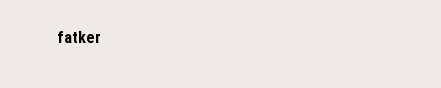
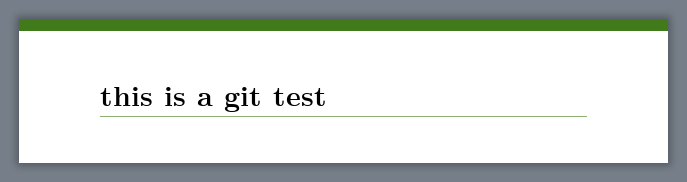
[57,31,101,43] fatker -> [100,87,327,112] this is a git test

